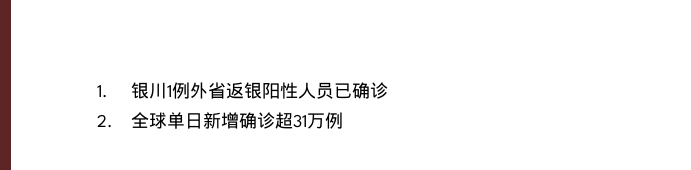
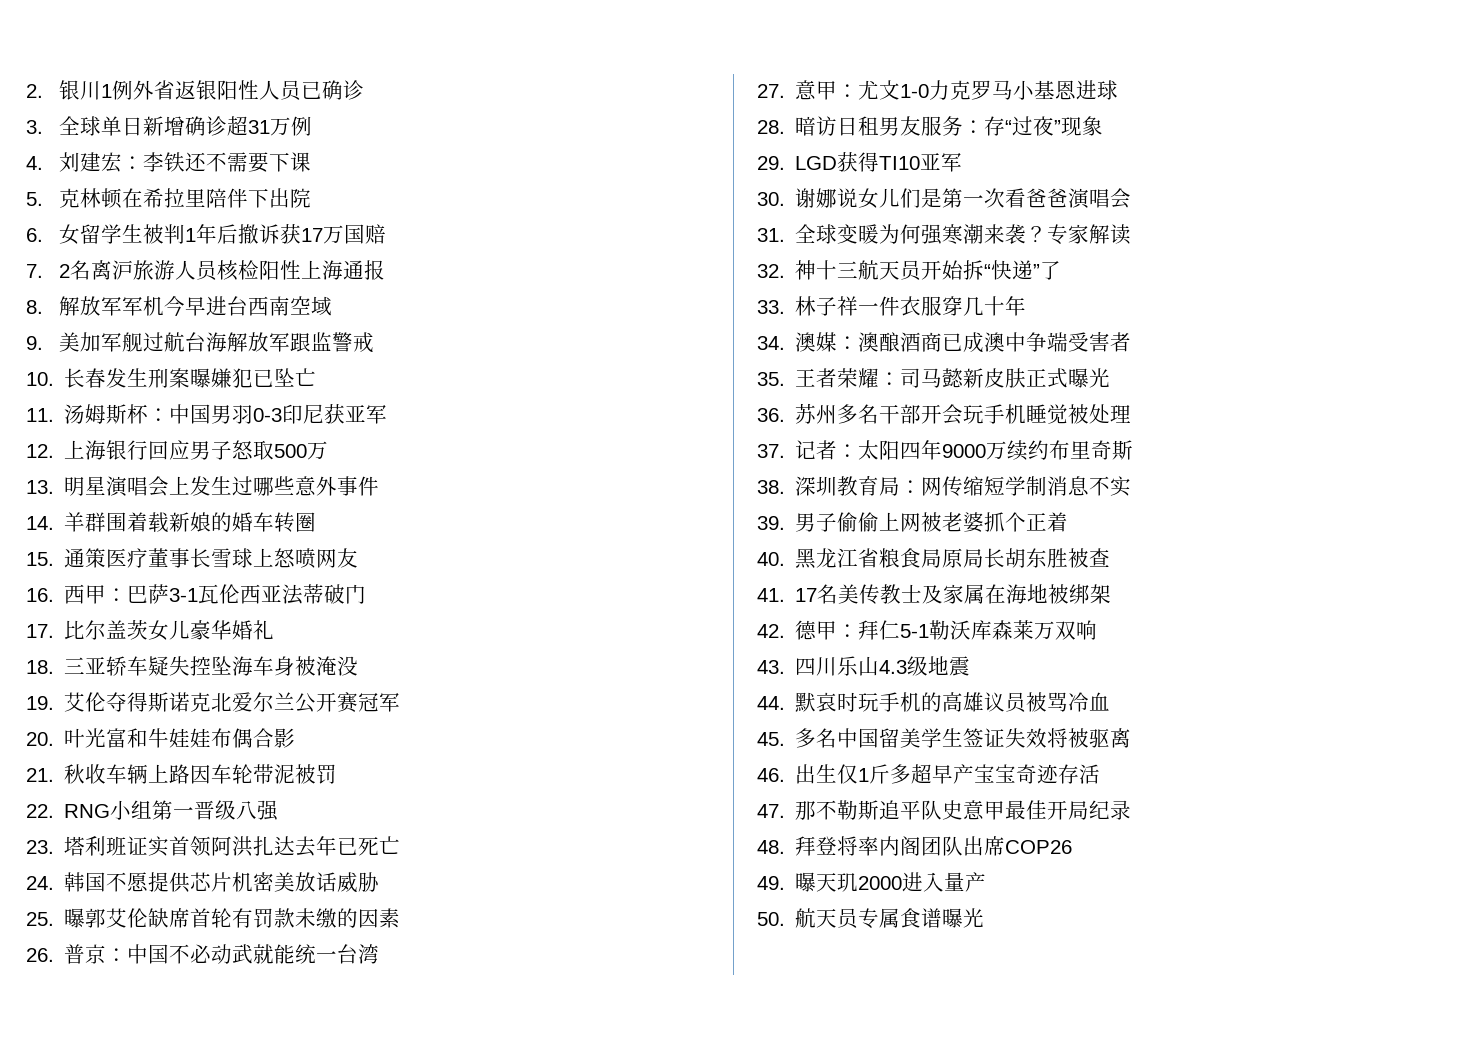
[97,85,108,98] 1. -> [26,84,43,98] 2.
[97,114,113,128] 2. -> [26,120,43,134] 3.
(344, 120) none -> [26,152,312,173] [26,188,312,209] [26,224,387,245] [26,260,386,281] [26,296,333,317] [26,332,375,353] [26,368,317,388] [26,404,388,424] [26,440,329,460] [26,476,380,497] [26,512,317,533] [26,548,359,569] [26,584,367,605] [26,620,275,641] [26,656,359,676] [26,692,401,713] [26,728,296,748] [26,764,338,784] [26,800,280,821] [26,836,401,857] [26,872,380,893] [26,908,401,928] [26,944,380,964] [757,80,1119,100] [757,116,1104,136] [757,152,963,172] [757,188,1132,209] [757,224,1132,245] [757,260,1062,281] [757,296,1027,316] [757,332,1132,353] [757,368,1111,388] [757,403,1132,425] [757,440,1134,461] [757,476,1132,497] [757,512,1069,533] [757,548,1111,569] [757,584,1112,604] [757,620,1098,640] [757,656,971,676] [757,692,1111,713] [757,728,1132,748] [757,764,1101,784] [757,800,1132,820] [757,836,1073,856] [757,872,987,892] [757,908,985,929] // 4.刘建宏：李铁还不需要下课 // 5.克林顿在希拉里陪伴下出院 // 6.女留学生被判1年后撤诉获17万国赔 // 7. 2名离沪旅游人员核检阳性上海通报 // 8.解放军军机今早进台西南空域 // 9.美加军舰过航台海解放军跟监警戒 // 10.长春发生刑案曝嫌犯已坠亡 // 11.汤姆斯杯：中国男羽0-3印尼获亚军 // 12.上海银行回应男子怒取500万 // 13.明星演唱会上发生过哪些意外事件 // 14.羊群围着载新娘的婚车转圈 // 15.通策医疗董事长雪球上怒喷网友 // 16.西甲：巴萨3-1瓦伦西亚法蒂破门 // 17.比尔盖茨女儿豪华婚礼 // 18.三亚轿车疑失控坠海车身被淹没 // 19.艾伦夺得斯诺克北爱尔兰公开赛冠军 // 20.叶光富和牛娃娃布偶合影 // 21.秋收车辆上路因车轮带泥被罚 // 22. RNG小组第一晋级八强 // 23.塔利班证实首领阿洪扎达去年已死亡 // 24.韩国不愿提供芯片机密美放话威胁 // 25.曝郭艾伦缺席首轮有罚款未缴的因素 // 26.普京：中国不必动武就能统一台湾 // 27.意甲：尤文1-0力克罗马小基恩进球 // 28.暗访日租男友服务：存“过夜”现象 // 29. LGD获得TI10亚军 // 30.谢娜说女儿们是第一次看爸爸演唱会 // 31.全球变暖为何强寒潮来袭？专家解读 // 32.神十三航天员开始拆“快递”了 // 33.林子祥一件衣服穿几十年 // 34.澳媒：澳酿酒商已成澳中争端受害者 // 35.王者荣耀：司马懿新皮肤正式曝光 // 36.苏州多名干部开会玩手机睡觉被处理 // 37.记者：太阳四年9000万续约布里奇斯 // 38.深圳教育局：网传缩短学制消息不实 // 39.男子偷偷上网被老婆抓个正着 // 40.黑龙江省粮食局原局长胡东胜被查 // 41. 17名美传教士及家属在海地被绑架 // 42.德甲：拜仁5-1勒沃库森莱万双响 // 43.四川乐山4.3级地震 // 44.默哀时玩手机的高雄议员被骂冷血 // 45.多名中国留美学生签证失效将被驱离 // 46.出生仅1斤多超早产宝宝奇迹存活 // 47.那不勒斯追平队史意甲最佳开局纪录 // 48.拜登将率内阁团队出席COP26 // 49.曝天玑2000进入量产 // 50.航天员专属食谱曝光

